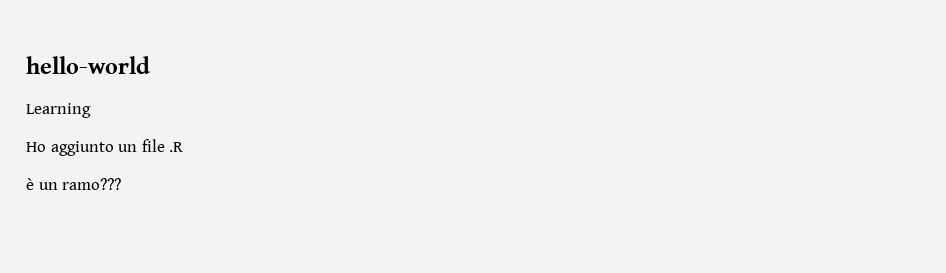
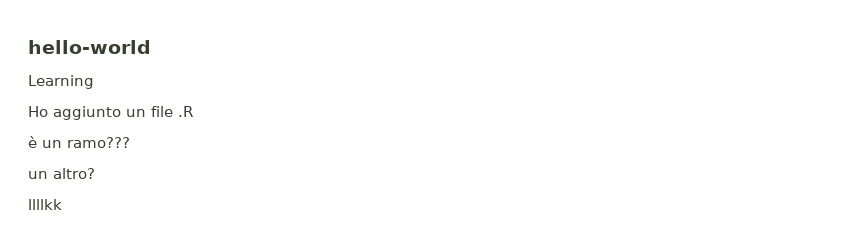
(122, 184) none -> [28,168,95,179] [28,199,62,210] // un altro? // llllkk

